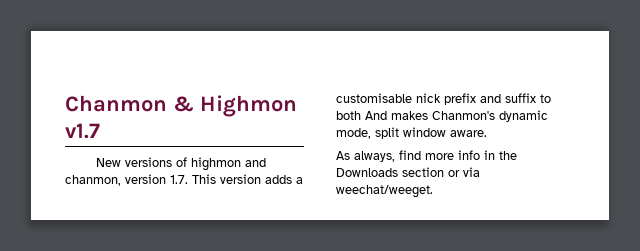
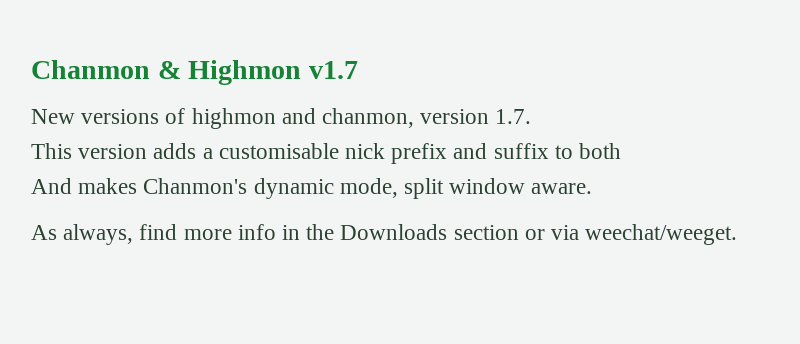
(188, 179) none -> (532, 116) //
(361, 115) none -> (622, 151) //

